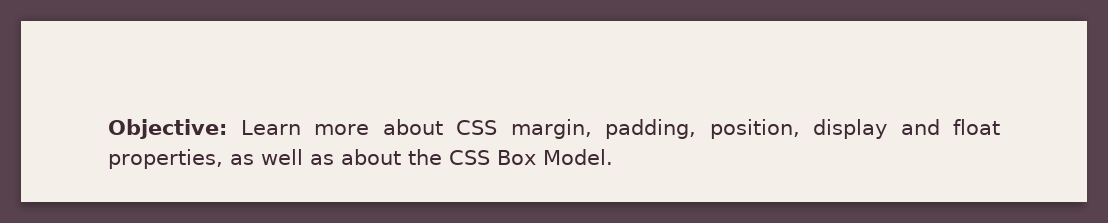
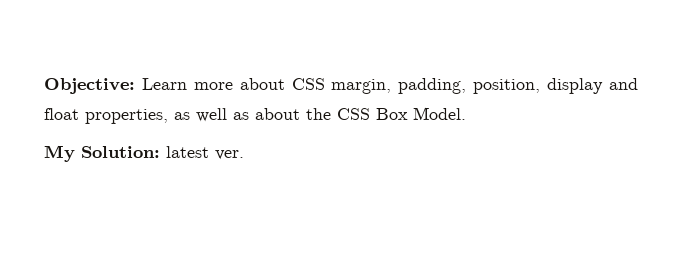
(613, 157) none -> [44,145,244,162] // My Solution: latest ver.

